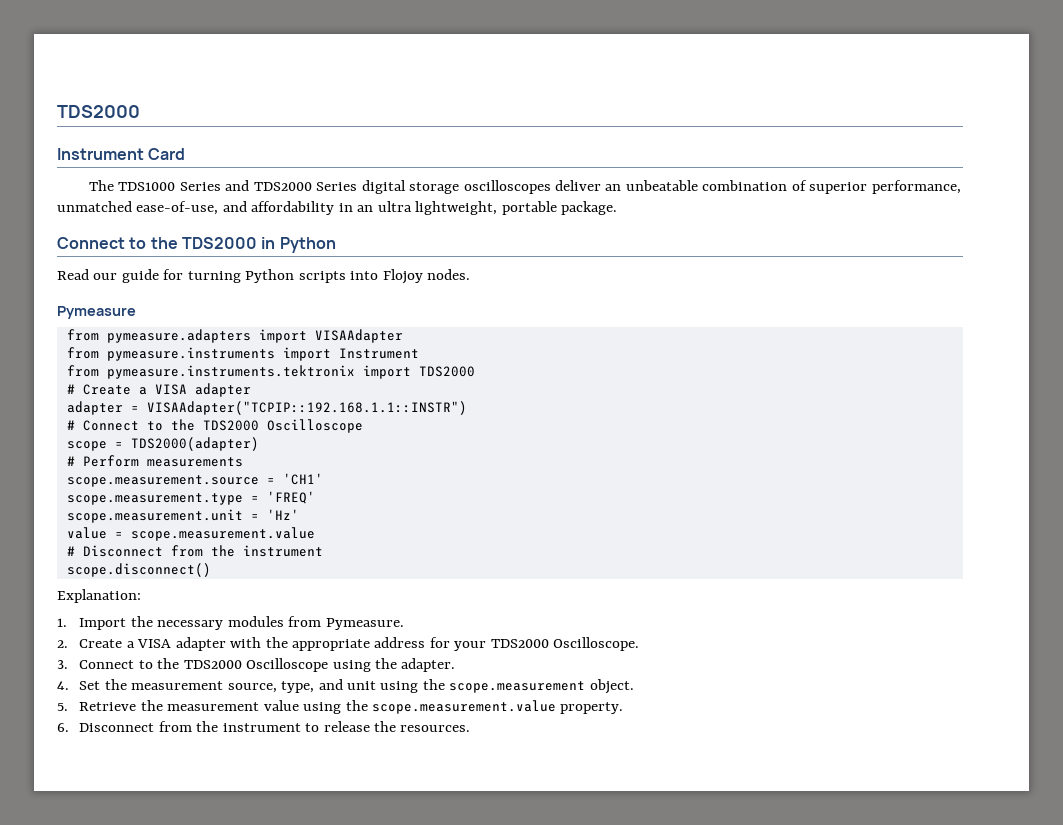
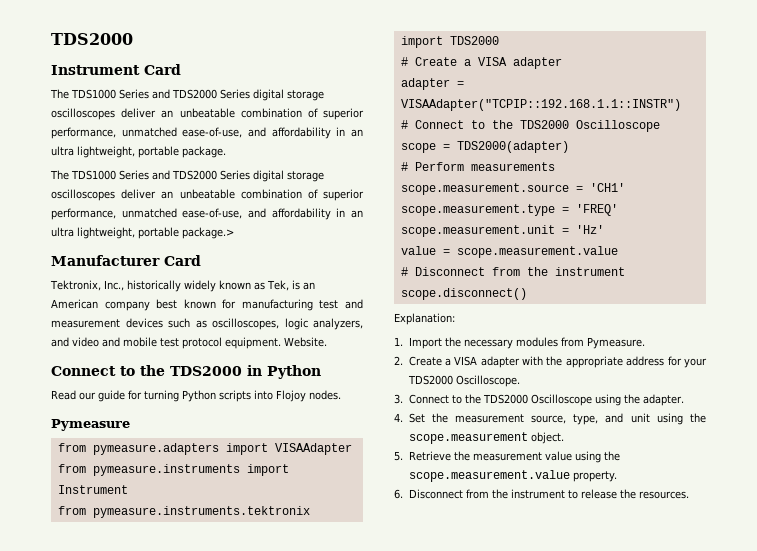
(618, 208) none -> [50,170,324,182] [51,189,364,201] [51,208,363,220] [51,227,234,239] [51,255,201,266] [50,280,315,292] [51,299,363,311] [51,318,363,330] [51,337,327,349] // The TDS1000 Series and TDS2000 Series digital storage oscilloscopes deliver an unbeatable combination of superior performance, unmatched ease-of-use, and affordability in an ultra lightweight, portable package.> // Manufacturer Card // Tektronix, Inc., historically widely known as Tek, is an American company best known for manufacturing test and measurement devices such as oscilloscopes, logic analyzers, and video and mobile test protocol equipment. Website.

